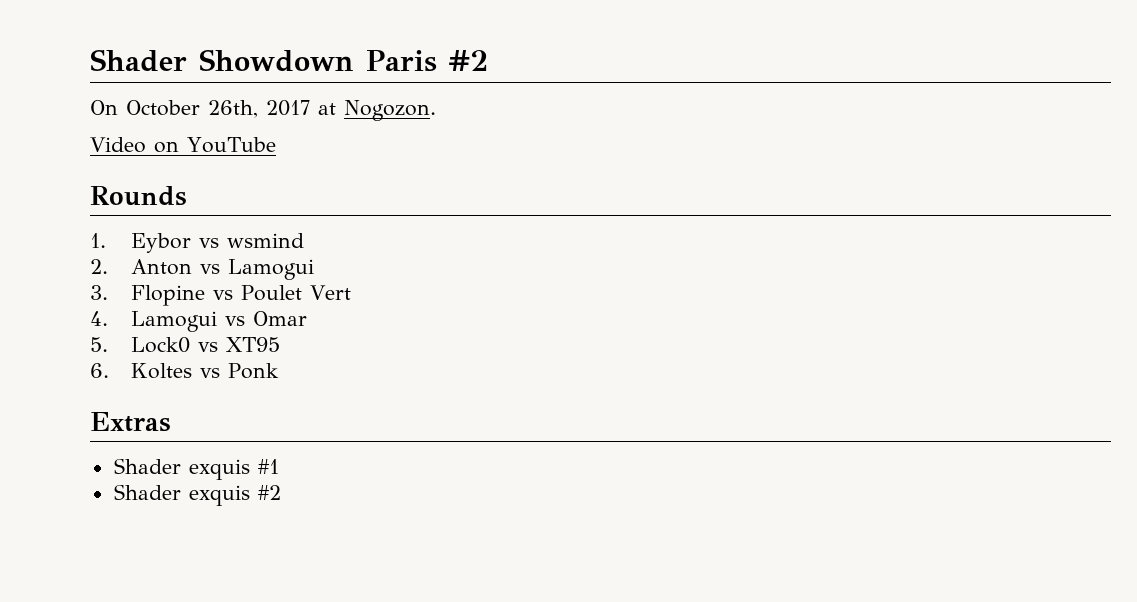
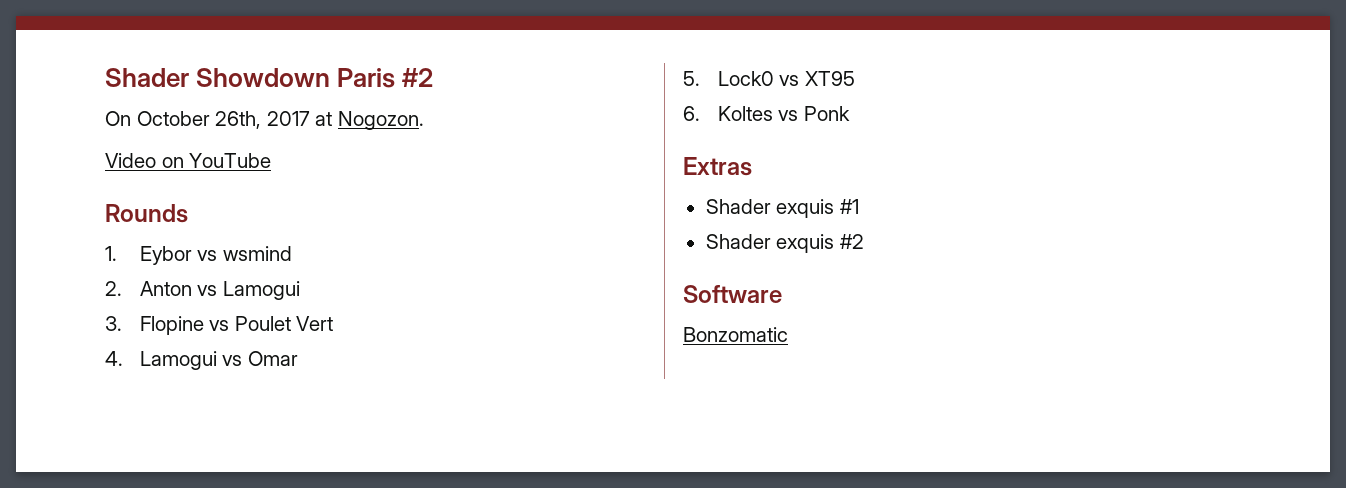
(281, 492) none -> [683,285,782,303] [683,327,788,342] // Software // Bonzomatic

